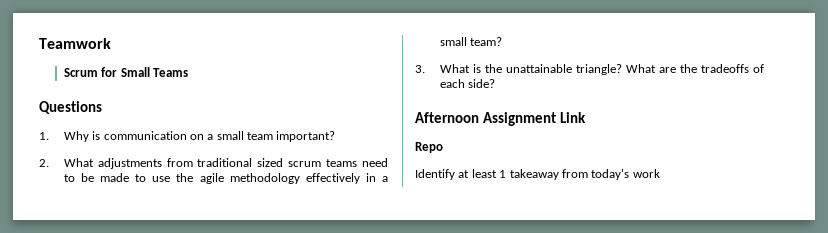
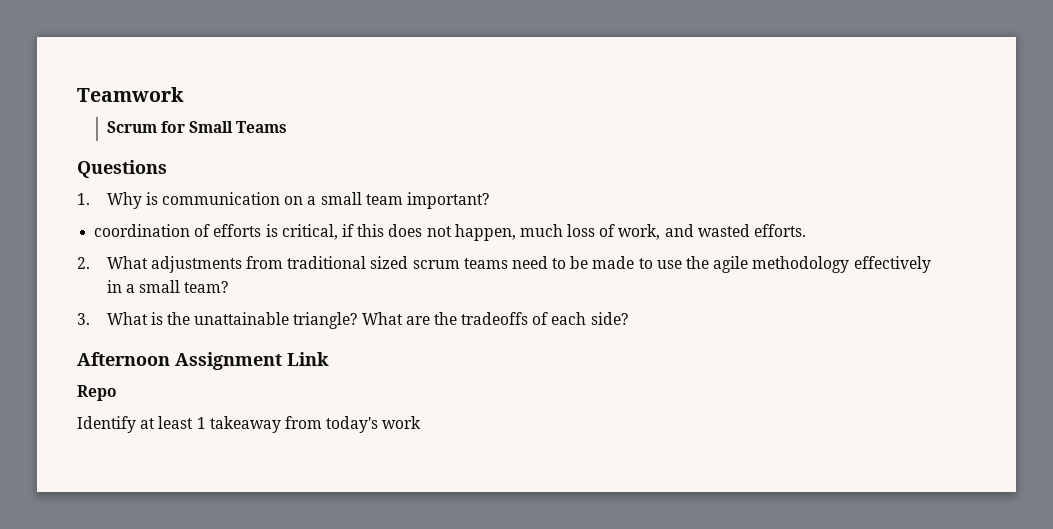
(336, 136) none -> [94,224,807,241] // coordination of efforts is critical, if this does not happen, much loss of work, and wasted efforts.

